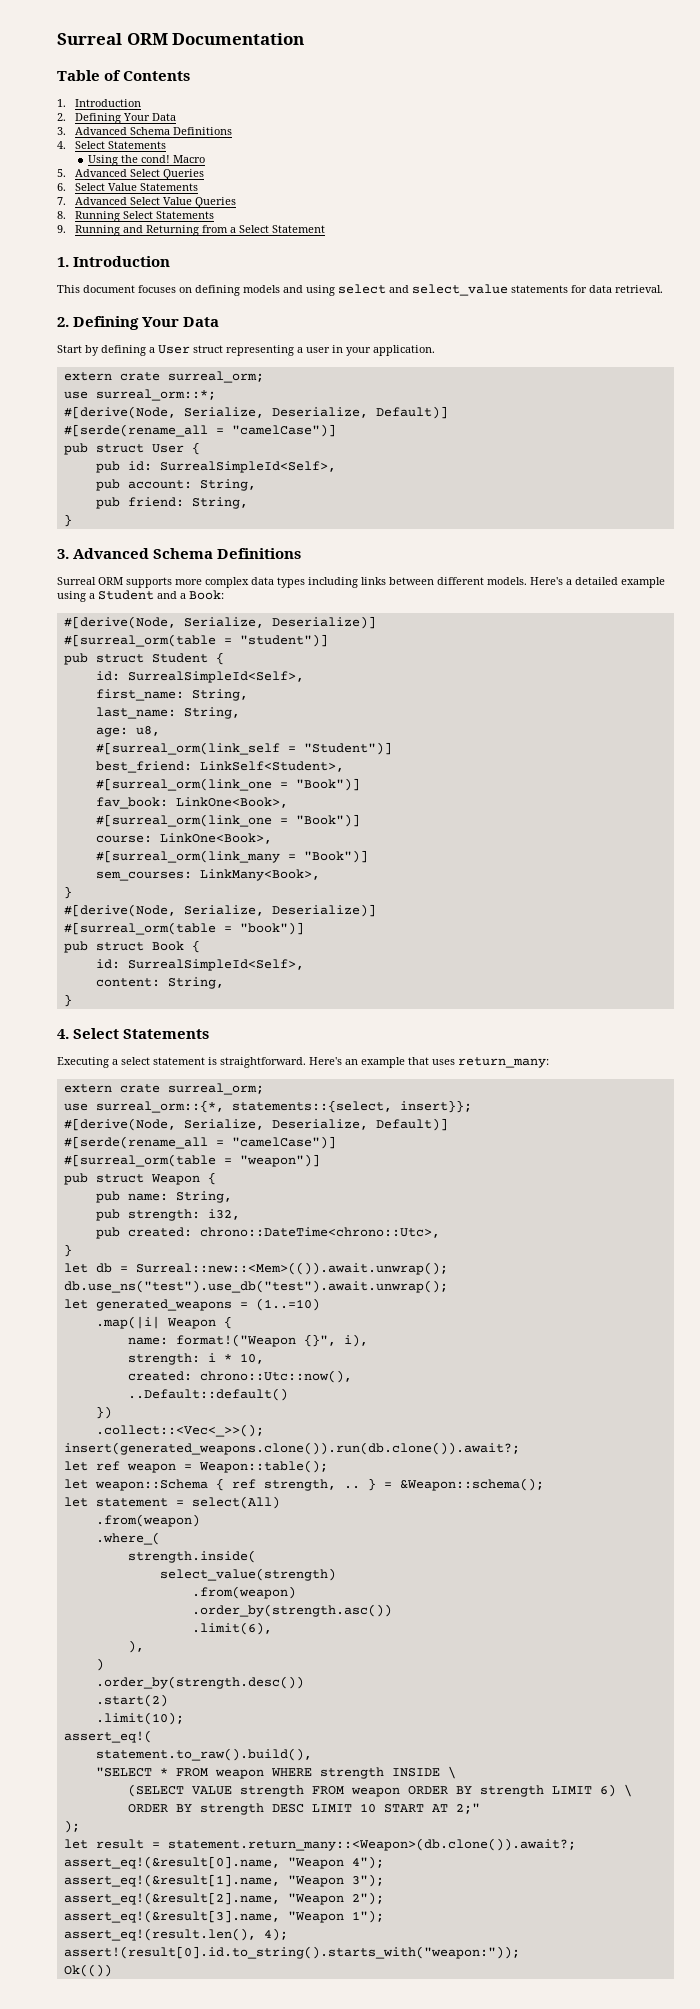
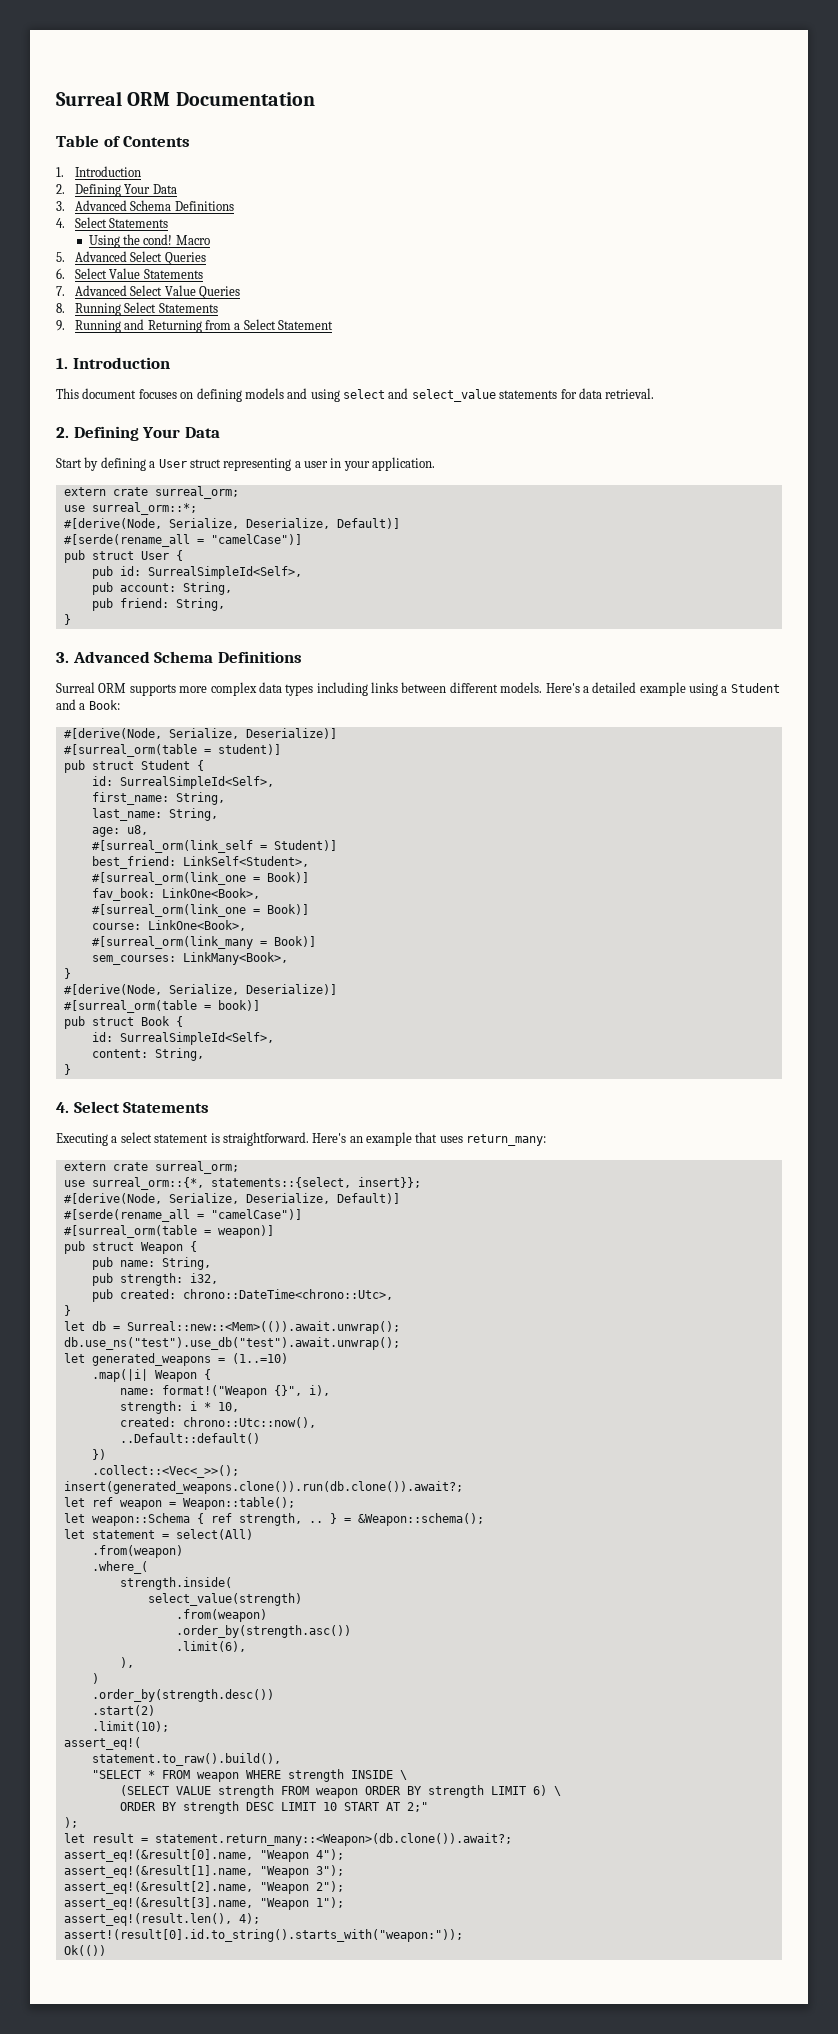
[239,634,328,647] "student")] -> [217,744,281,755] student)]
[303,742,392,755] "Student")] -> [273,840,337,851] Student)]
[295,778,360,791] "Book")] -> [266,872,309,883] Book)]
[295,814,360,827] "Book")] -> [266,904,309,915] Book)]
[303,850,368,863] "Book")] -> [273,936,316,947] Book)]
[239,922,304,935] "book")] -> [217,1000,260,1011] book)]
[239,1154,320,1167] "weapon")] -> [217,1225,274,1238] weapon)]

